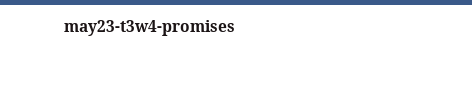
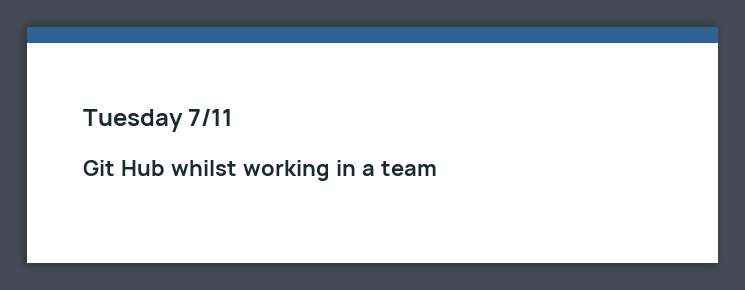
[64,20,235,36] may23-t3w4-promises -> [83,109,234,132] [83,160,437,181] Tuesday 7/11 // Git Hub whilst working in a team

